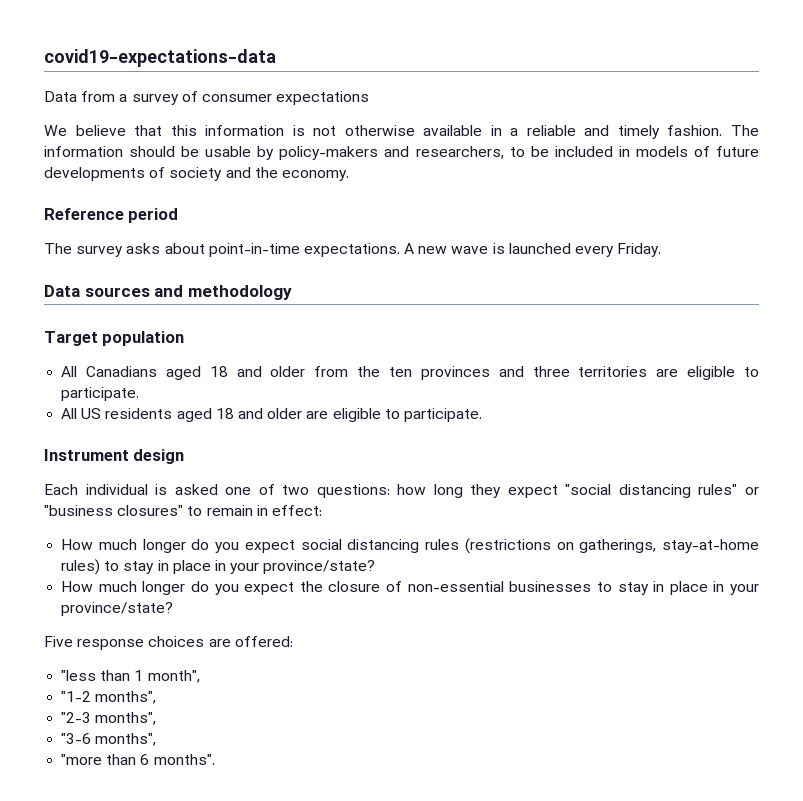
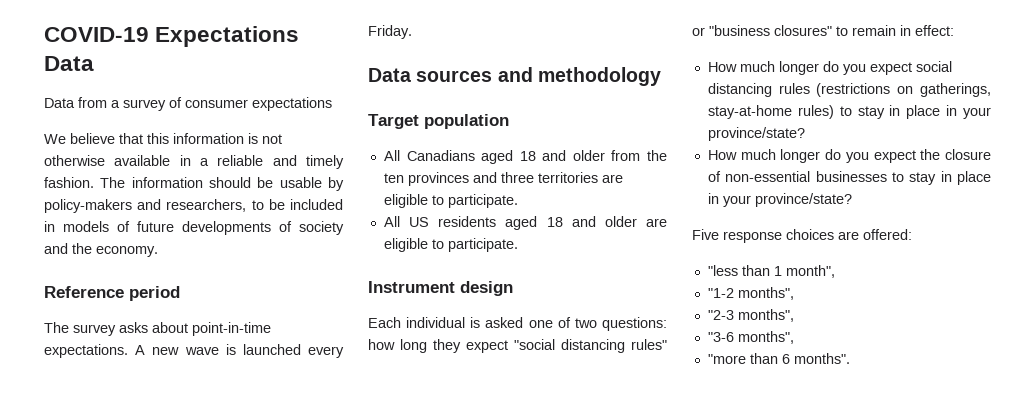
[44,49,276,67] covid19-expectations-data -> [44,26,300,47] [44,56,94,71] COVID-19 Expectations Data

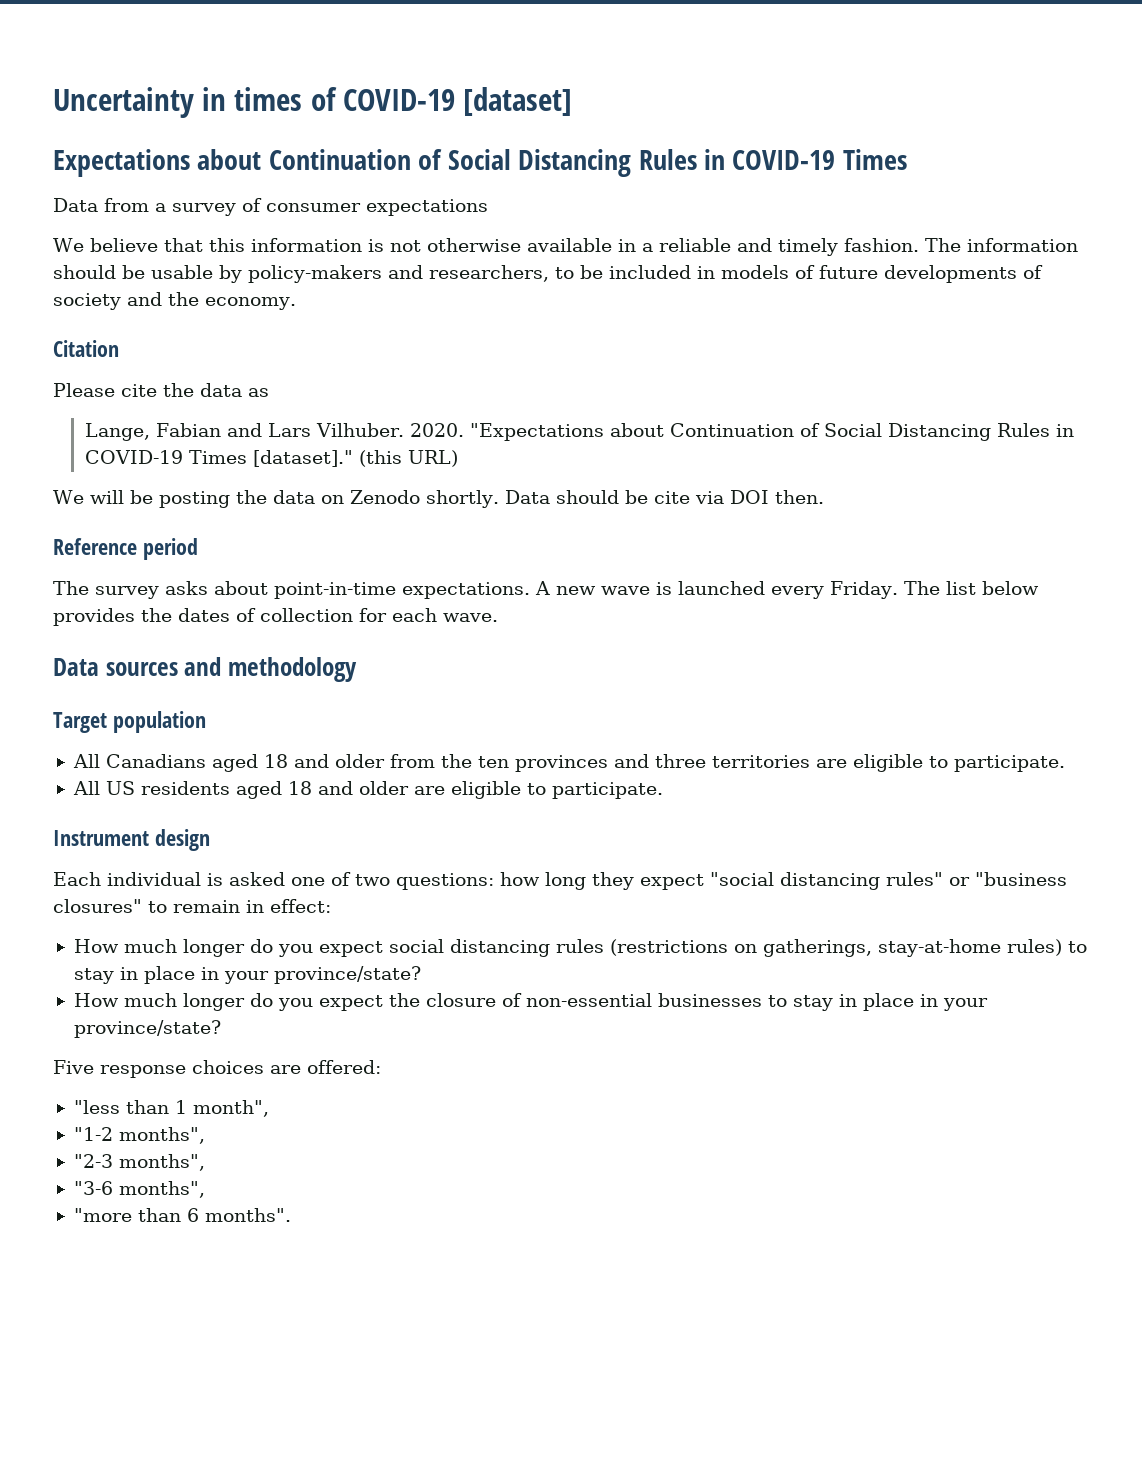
[44,26,300,47] [44,56,94,71] COVID-19 Expectations Data -> [53,87,573,118] [53,149,907,177] Uncertainty in times of COVID-19 [dataset] // Expectations about Continuation of Social Distancing Rules in COVID-19 Times
(158, 251) none -> [53,340,119,357] [53,383,269,397] [84,423,1075,441] [84,450,458,467] [53,490,824,508] // Citation // Please cite the data as // Lange, Fabian and Lars Vilhuber. 2020. "Expectations about Continuation of Social Distancing Rules in COVID-19 Times [dataset]." (this URL) // We will be posting the data on Zenodo shortly. Data should be cite via DOI then.
(412, 32) none -> [903,581,1039,595] [53,608,498,626] The list below provides the dates of collection for each wave.

